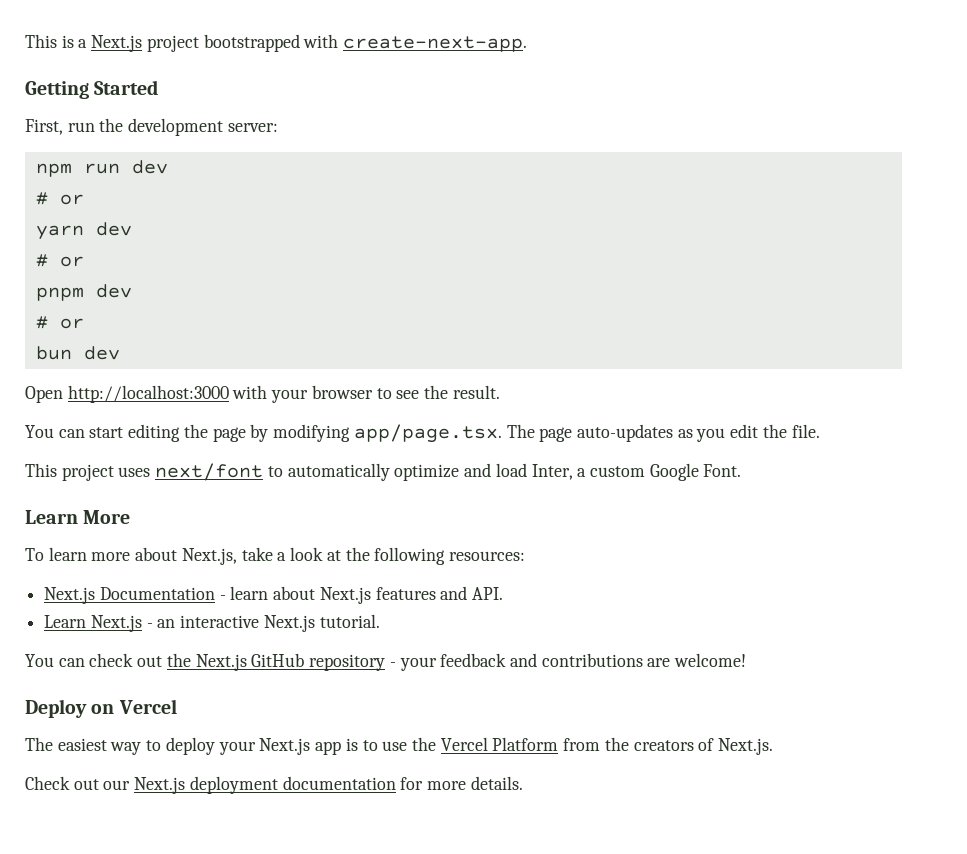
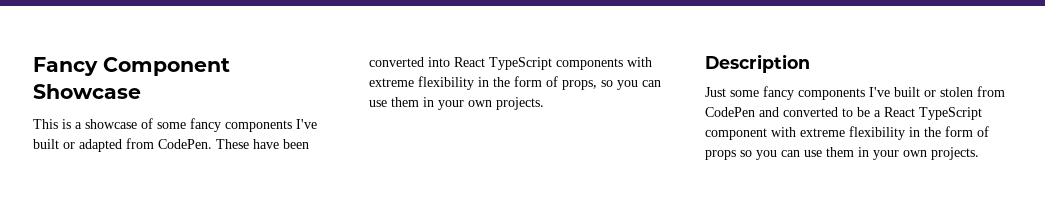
[25,34,528,52] [25,80,159,99] [25,118,278,136] [35,160,168,177] [35,192,84,205] [35,222,132,240] [35,254,84,267] [35,284,132,301] [35,316,84,329] [35,346,120,360] [25,385,500,403] [25,424,820,443] [25,463,742,481] [25,510,131,524] [25,547,525,565] [44,586,504,604] [44,614,380,632] [25,653,747,671] [25,699,177,718] [25,737,774,755] [25,776,523,794] This is a Next.js project bootstrapped with create-next-app. // Getting Started // First, run the development server: // npm run dev // # or // yarn dev // # or // pnpm dev // # or // bun dev // Open http://localhost:3000 with your browser to see the result. // You can start editing the page by modifying app/page.tsx. The page auto-updates as you edit the file. // This project uses next/font to automatically optimize and load Inter, a custom Google Font. // Learn More // To learn more about Next.js, take a look at the following resources: // Next.js Documentation - learn about Next.js features and API. // Learn Next.js - an interactive Next.js tutorial. // You can check out the Next.js GitHub repository - your feedback and contributions are welcome! // Deploy on Vercel // The easiest way to deploy your Next.js app is to use the Vercel Platform from the creators of Next.js. // Check out our Next.js deployment documentation for more details. -> [33,57,230,76] [33,84,141,99] [33,118,317,132] [33,138,309,152] [369,57,652,70] [369,76,661,90] [369,97,544,110] [705,54,810,73] [705,86,1005,100] [705,107,982,120] [705,126,989,140] [705,147,979,160] Fancy Component Showcase // This is a showcase of some fancy components I've built or adapted from CodePen. These have been converted into React TypeScript components with extreme flexibility in the form of props, so you can use them in your own projects. // Description // Just some fancy components I've built or stolen from CodePen and converted to be a React TypeScript component with extreme flexibility in the form of props so you can use them in your own projects.

